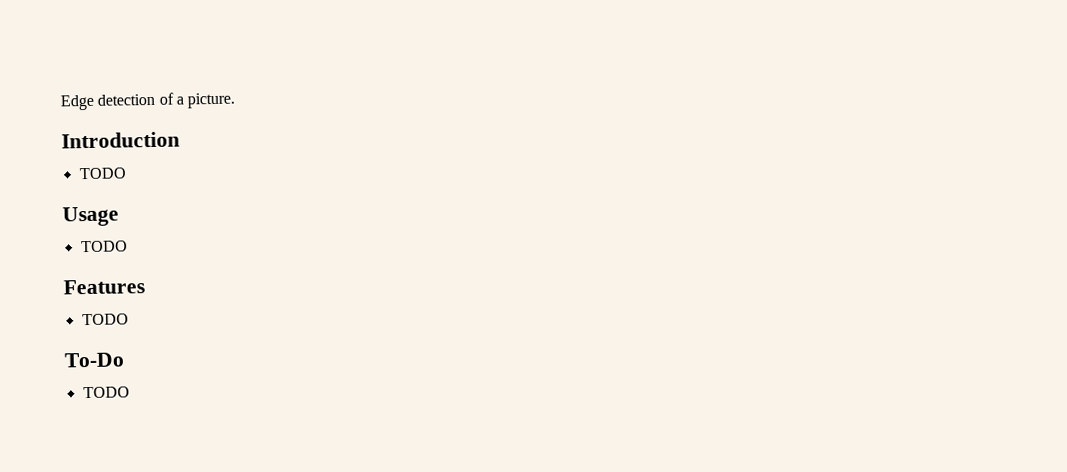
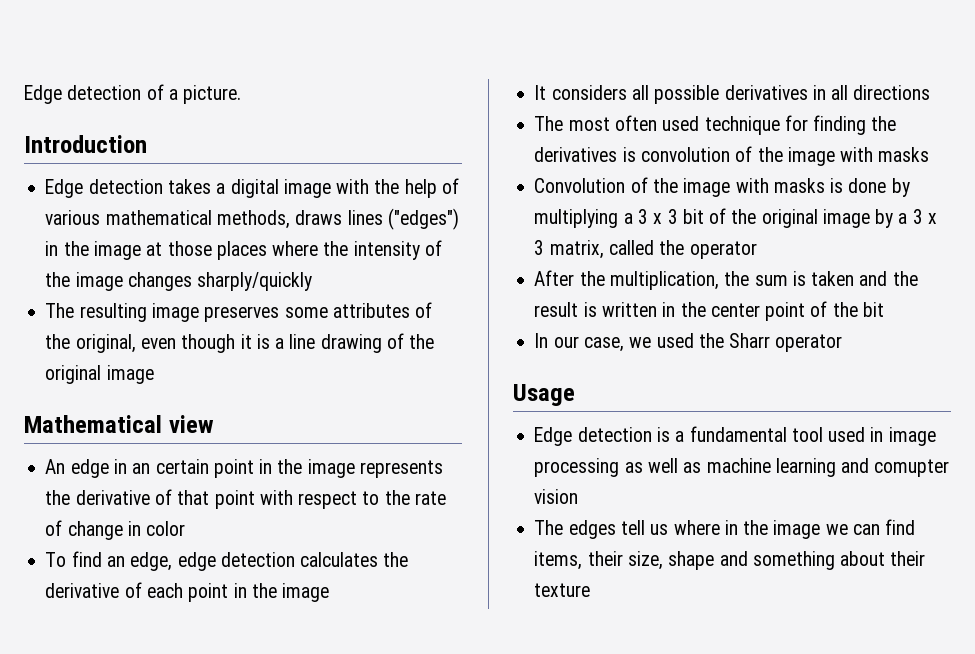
[78,167,127,180] [62,206,119,227] [80,240,128,253] [63,279,145,295] [81,313,129,326] [64,352,124,368] [82,386,130,399] TODO // Usage // TODO // Features // TODO // To-Do // TODO -> [45,178,459,198] [45,208,459,230] [45,240,442,260] [45,272,313,291] [45,302,433,322] [45,333,435,353] [45,365,154,384] [24,415,214,433] [45,459,443,478] [45,489,446,509] [45,520,186,540] [45,551,409,571] [45,582,330,602] [534,85,931,104] [534,115,897,135] [534,146,930,166] [534,177,910,197] [534,208,937,228] [534,240,757,259] [534,270,918,290] [534,301,884,321] [534,333,843,352] [513,384,575,406] [534,426,936,446] [534,458,950,477] [534,489,579,504] [534,519,916,539] [534,551,926,570] [534,583,591,597] Edge detection takes a digital image with the help of various mathematical methods, draws lines ("edges") in the image at those places where the intensity of the image changes sharply/quickly // The resulting image preserves some attributes of the original, even though it is a line drawing of the original image // Mathematical view // An edge in an certain point in the image represents the derivative of that point with respect to the rate of change in color // To find an edge, edge detection calculates the derivative of each point in the image // It considers all possible derivatives in all directions // The most often used technique for finding the derivatives is convolution of the image with masks // Convolution of the image with masks is done by multiplying a 3 x 3 bit of the original image by a 3 x 3 matrix, called the operator // After the multiplication, the sum is taken and the result is written in the center point of the bit // In our case, we used the Sharr operator // Usage // Edge detection is a fundamental tool used in image processing as well as machine learning and comupter vision // The edges tell us where in the image we can find items, their size, shape and something about their texture

